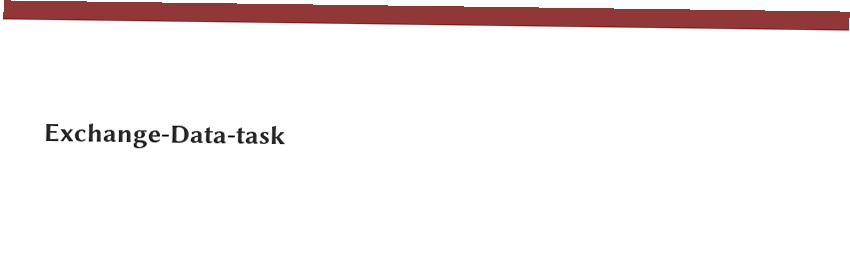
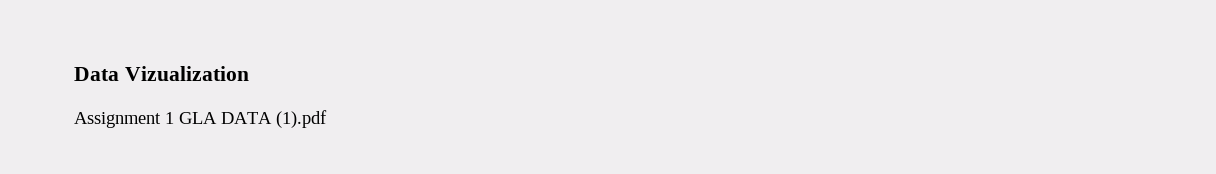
[43,122,287,151] Exchange-Data-task -> [74,66,249,81] [74,110,327,128] Data Vizualization // Assignment 1 GLA DATA (1).pdf

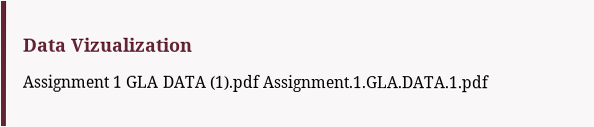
(327, 119) none -> [261,74,489,93] Assignment.1.GLA.DATA.1.pdf

